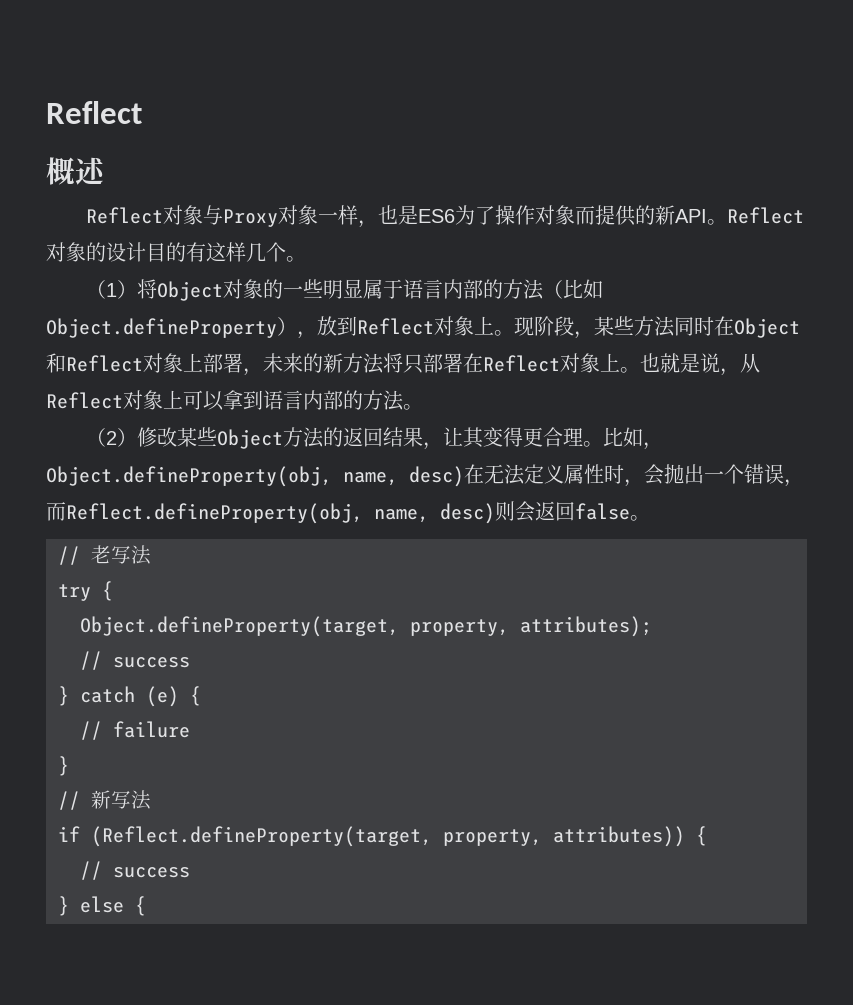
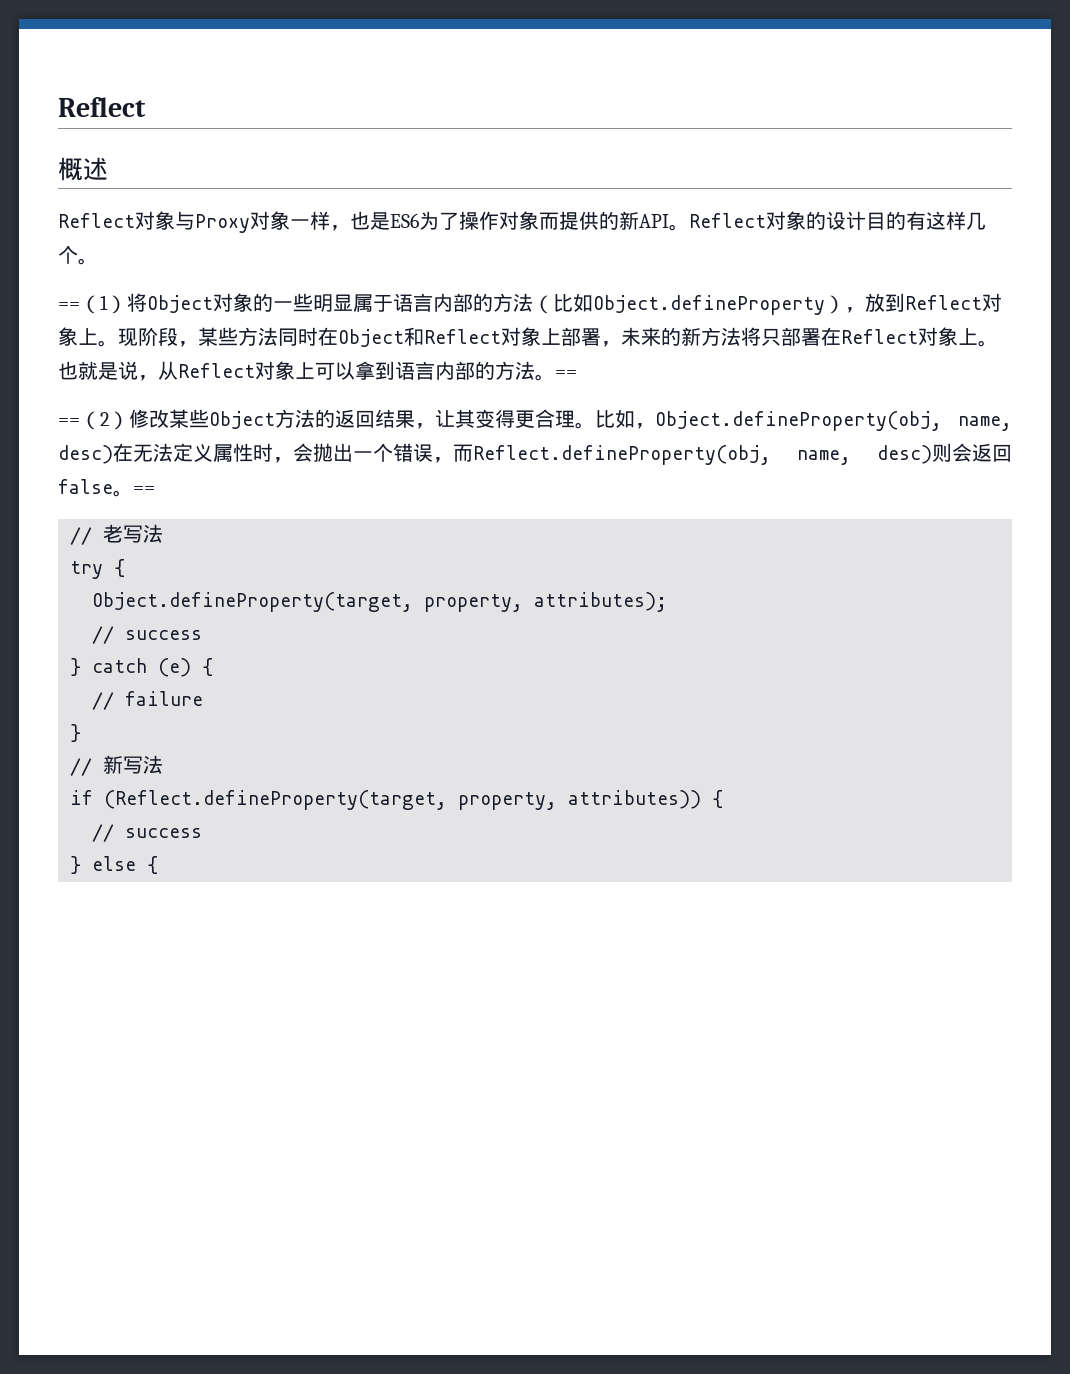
(306, 259) none -> [58,302,80,310] ==
(423, 407) // -> [555,370,577,378] [58,418,80,426] == // ==
(650, 518) none -> [133,486,155,494] ==

